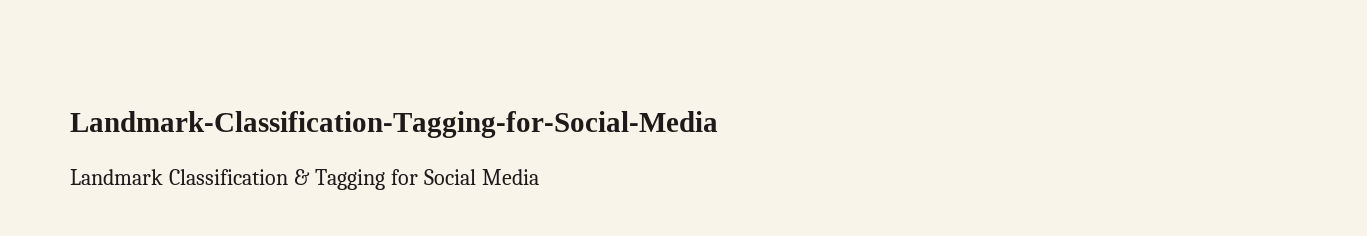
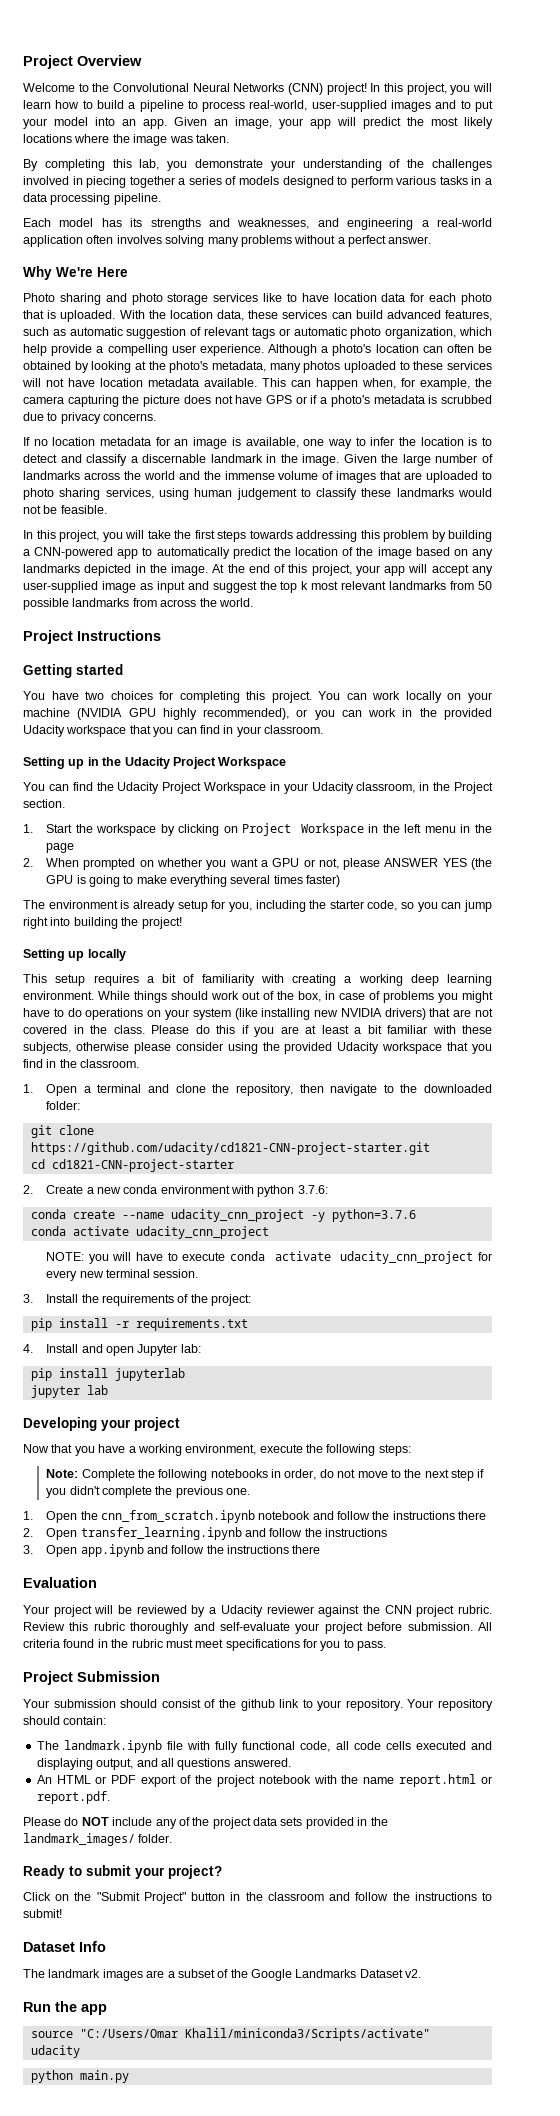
[70,111,718,138] [70,169,539,190] Landmark-Classification-Tagging-for-Social-Media // Landmark Classification & Tagging for Social Media -> [23,55,142,69] [23,83,493,95] [23,100,494,112] [23,117,493,129] [23,134,229,146] [23,159,493,171] [23,176,492,188] [23,193,161,205] [23,218,492,230] [23,235,432,247] [23,266,128,280] [23,293,493,305] [23,310,493,322] [23,327,492,339] [23,344,493,356] [23,361,493,373] [22,378,492,390] [23,395,493,407] [23,412,157,424] [23,437,492,449] [23,454,494,466] [23,471,492,483] [23,488,493,500] [23,505,107,514] [23,530,492,542] [23,547,493,559] [23,564,493,576] [23,581,492,593] [23,598,253,610] [23,630,161,644] [23,664,123,678] [23,691,493,703] [23,708,492,720] [23,725,323,737] [23,757,287,769] [23,782,494,794] [23,799,65,808] [23,823,493,836] [46,843,75,853] [23,858,493,870] [46,875,341,887] [23,900,493,912] [23,917,182,929] [23,949,126,961] [23,974,492,986] [23,991,493,1003] [23,1008,493,1020] [23,1025,492,1037] [23,1042,492,1054] [23,1059,140,1068] [23,1084,492,1096] [46,1101,81,1110] [30,1125,94,1138] [30,1142,430,1155] [30,1159,234,1172] [23,1185,328,1197] [30,1209,416,1222] [30,1226,269,1239] [46,1251,492,1264] [46,1269,199,1281] [23,1294,252,1306] [30,1318,248,1331] [23,1344,201,1356] [30,1368,185,1381] [30,1385,108,1398] [23,1417,180,1431] [23,1444,411,1456] [46,1469,485,1481] [46,1486,251,1498] [23,1510,487,1523] [23,1527,388,1540] [23,1544,321,1557] [23,1577,97,1588] [23,1605,492,1617] [23,1622,492,1634] [23,1639,387,1651] [23,1671,160,1685] [23,1699,493,1711] [23,1716,107,1725] [36,1740,493,1753] [36,1758,291,1770] [36,1774,493,1787] [36,1791,110,1804] [23,1817,388,1829] [23,1833,173,1846] [23,1865,222,1879] [23,1892,492,1904] [23,1909,62,1918] [23,1941,106,1952] [23,1969,422,1981] [23,2001,107,2015] [30,2028,430,2041] [30,2045,80,2058] [30,2070,129,2083] Project Overview // Welcome to the Convolutional Neural Networks (CNN) project! In this project, you will learn how to build a pipeline to process real-world, user-supplied images and to put your model into an app. Given an image, your app will predict the most likely locations where the image was taken. // By completing this lab, you demonstrate your understanding of the challenges involved in piecing together a series of models designed to perform various tasks in a data processing pipeline. // Each model has its strengths and weaknesses, and engineering a real-world application often involves solving many problems without a perfect answer. // Why We're Here // Photo sharing and photo storage services like to have location data for each photo that is uploaded. With the location data, these services can build advanced features, such as automatic suggestion of relevant tags or automatic photo organization, which help provide a compelling user experience. Although a photo's location can often be obtained by looking at the photo's metadata, many photos uploaded to these services will not have location metadata available. This can happen when, for example, the camera capturing the picture does not have GPS or if a photo's metadata is scrubbed due to privacy concerns. // If no location metadata for an image is available, one way to infer the location is to detect and classify a discernable landmark in the image. Given the large number of landmarks across the world and the immense volume of images that are uploaded to photo sharing services, using human judgement to classify these landmarks would not be feasible. // In this project, you will take the first steps towards addressing this problem by building a CNN-powered app to automatically predict the location of the image based on any landmarks depicted in the image. At the end of this project, your app will accept any user-supplied image as input and suggest the top k most relevant landmarks from 50 possible landmarks from across the world. // Project Instructions // Getting started // You have two choices for completing this project. You can work locally on your machine (NVIDIA GPU highly recommended), or you can work in the provided Udacity workspace that you can find in your classroom. // Setting up in the Udacity Project Workspace // You can find the Udacity Project Workspace in your Udacity classroom, in the Project section. // 1. Start the workspace by clicking on Project Workspace in the left menu in the page // 2. When prompted on whether you want a GPU or not, please ANSWER YES (the GPU is going to make everything several times faster) // The environment is already setup for you, including the starter code, so you can jump right into building the project! // Setting up locally // This setup requires a bit of familiarity with creating a working deep learning environment. While things should work out of the box, in case of problems you might have to do operations on your system (like installing new NVIDIA drivers) that are not covered in the class. Please do this if you are at least a bit familiar with these subjects, otherwise please consider using the provided Udacity workspace that you find in the classroom. // 1. Open a terminal and clone the repository, then navigate to the downloaded folder: // git clone https://github.com/udacity/cd1821-CNN-project-starter.git // cd cd1821-CNN-project-starter // 2. Create a new conda environment with python 3.7.6: // conda create --name udacity_cnn_project -y python=3.7.6 // conda activate udacity_cnn_project // NOTE: you will have to execute conda activate udacity_cnn_project for every new terminal session. // 3. Install the requirements of the project: // pip install -r requirements.txt // 4. Install and open Jupyter lab: // pip install jupyterlab // jupyter lab // Developing your project // Now that you have a working environment, execute the following steps: // Note: Complete the following notebooks in order, do not move to the next step if you didn't complete the previous one. // 1. Open the cnn_from_scratch.ipynb notebook and follow the instructions there // 2. Open transfer_learning.ipynb and follow the instructions // 3. Open app.ipynb and follow the instructions there // Evaluation // Your project will be reviewed by a Udacity reviewer against the CNN project rubric. Review this rubric thoroughly and self-evaluate your project before submission. All criteria found in the rubric must meet specifications for you to pass. // Project Submission // Your submission should consist of the github link to your repository. Your repository should contain: // The landmark.ipynb file with fully functional code, all code cells executed and displaying output, and all questions answered. // An HTML or PDF export of the project notebook with the name report.html or report.pdf. // Please do NOT include any of the project data sets provided in the landmark_images/ folder. // Ready to submit your project? // Click on the "Submit Project" button in the classroom and follow the instructions to submit! // Dataset Info // The landmark images are a subset of the Google Landmarks Dataset v2. // Run the app // source "C:/Users/Omar Khalil/miniconda3/Scripts/activate" udacity // python main.py

